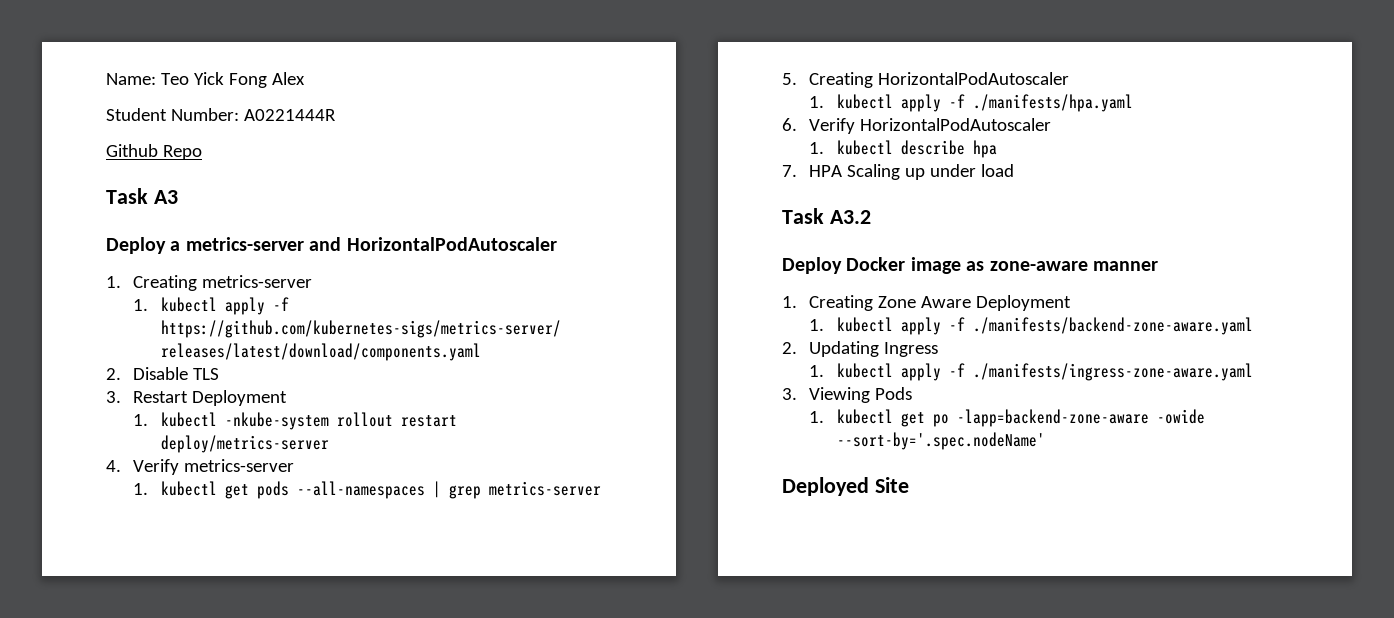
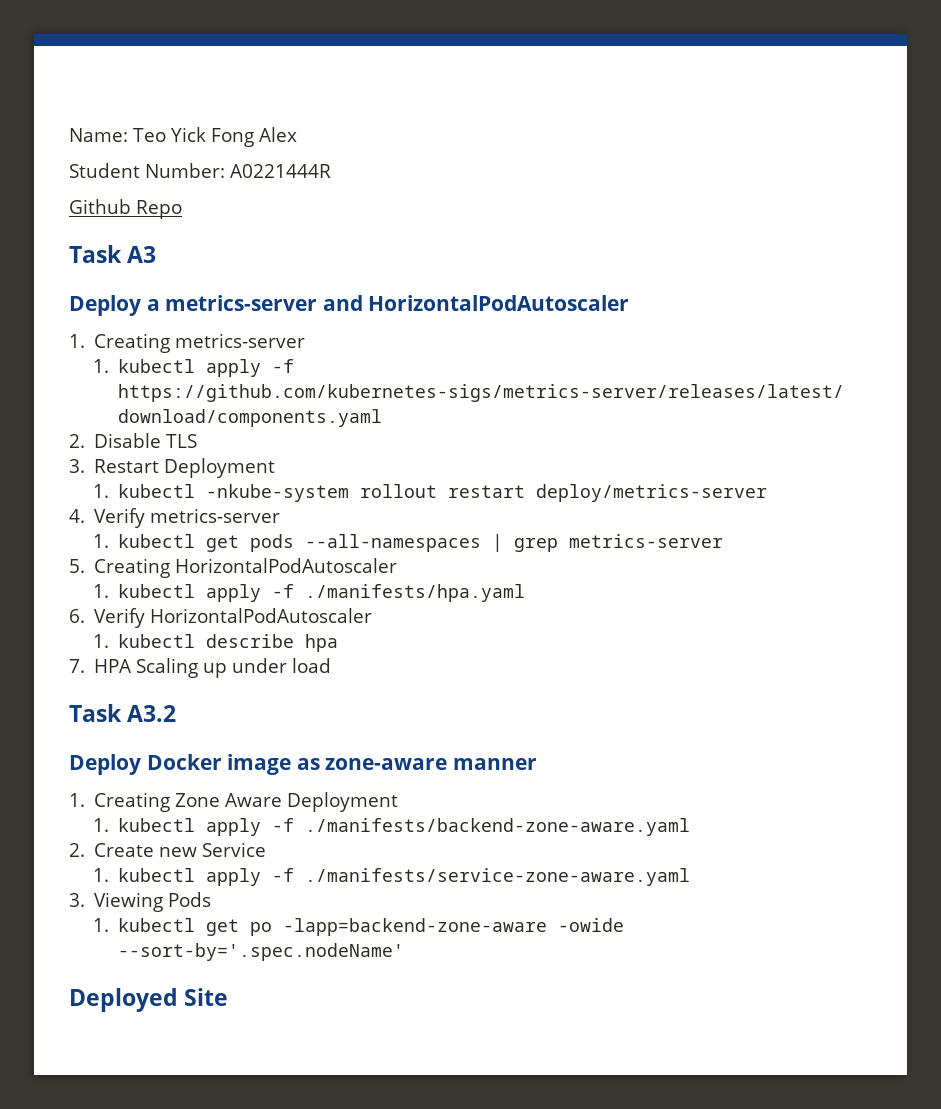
[809,341,939,357] [809,363,1253,381] Updating Ingress // 1. kubectl apply -f ./manifests/ingress-zone-aware.yaml -> [94,842,267,857] [92,868,691,886] Create new Service // 1. kubectl apply -f ./manifests/service-zone-aware.yaml

